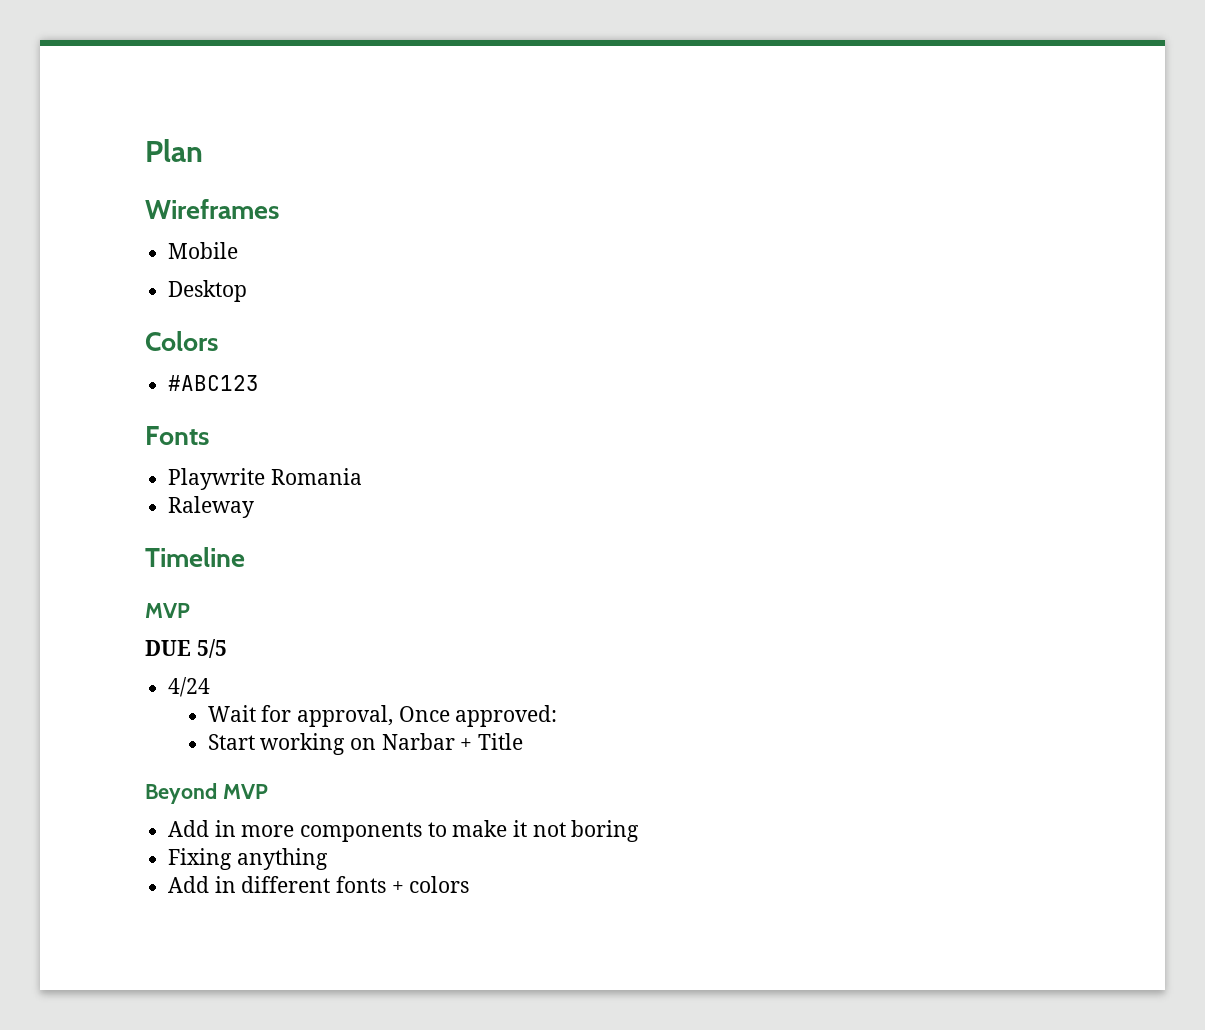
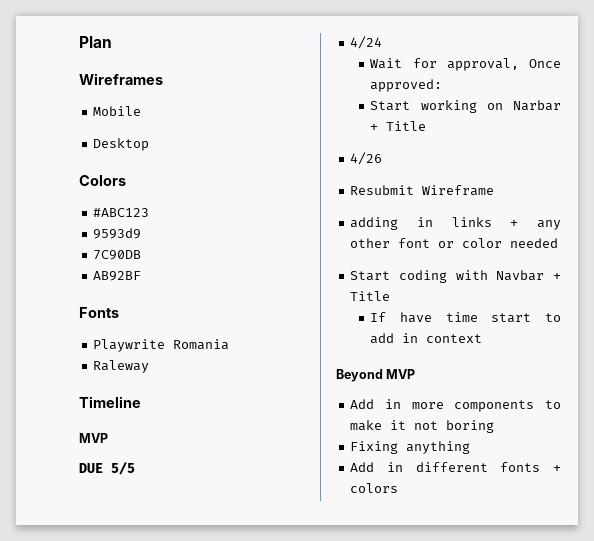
(260, 383) none -> [93,228,142,239] [93,250,142,260] [93,271,142,281] // 9593d9 // 7C90DB // AB92BF
(523, 741) none -> [350,152,383,165] [350,185,495,196] [350,217,561,230] [350,238,559,248] [350,270,561,283] [350,291,391,301] [370,312,561,323] [370,333,483,344] // 4/26 // Resubmit Wireframe // adding in links + any other font or color needed // Start coding with Navbar + Title // If have time start to add in context

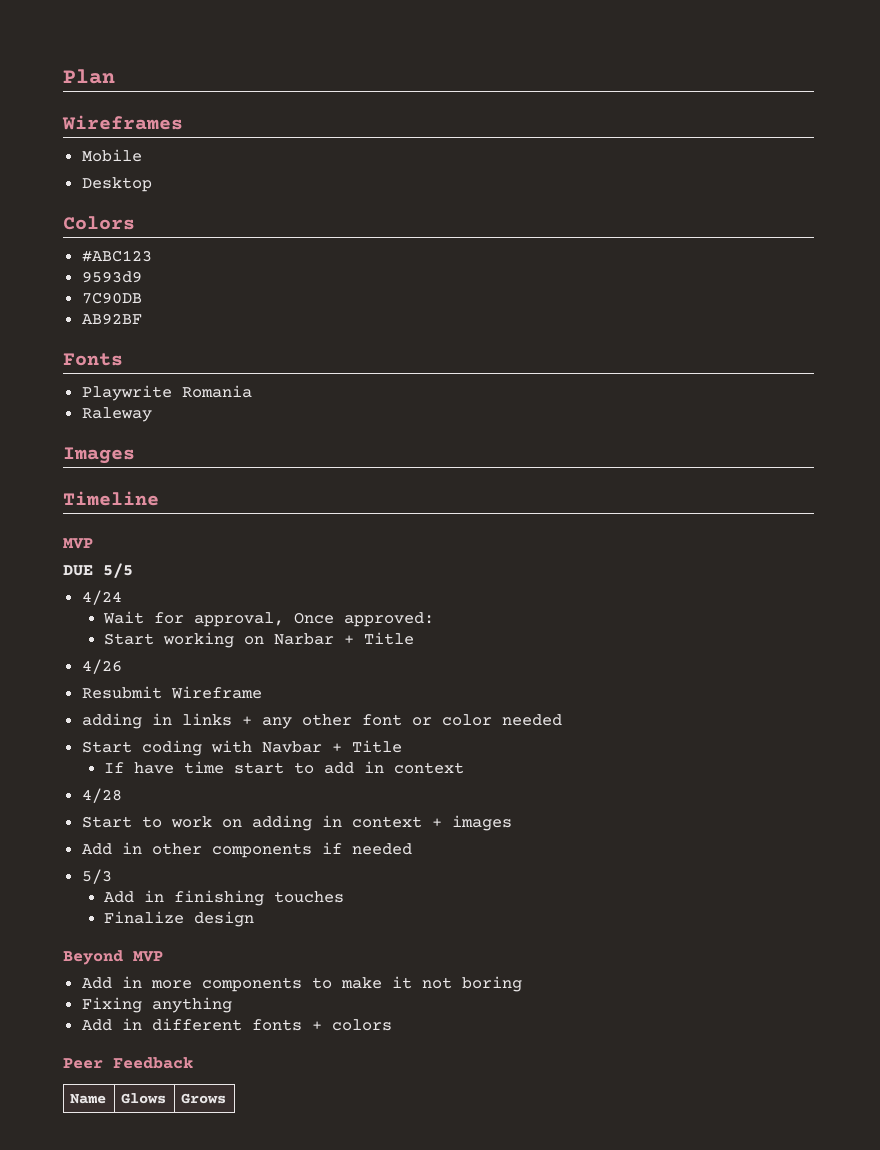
(150, 366) none -> [63,447,135,464] // Images
(483, 338) none -> [81,788,122,803] [81,815,512,831] [81,842,412,858] [81,869,112,884] [104,890,345,906] [104,911,255,927] // 4/28 // Start to work on adding in context + images // Add in other components if needed // 5/3 // Add in finishing touches // Finalize design
(399, 488) none -> [63,1057,193,1069] [70,1094,107,1104] [121,1093,167,1104] [181,1093,227,1104] // Peer Feedback // Name | Glows | Grows

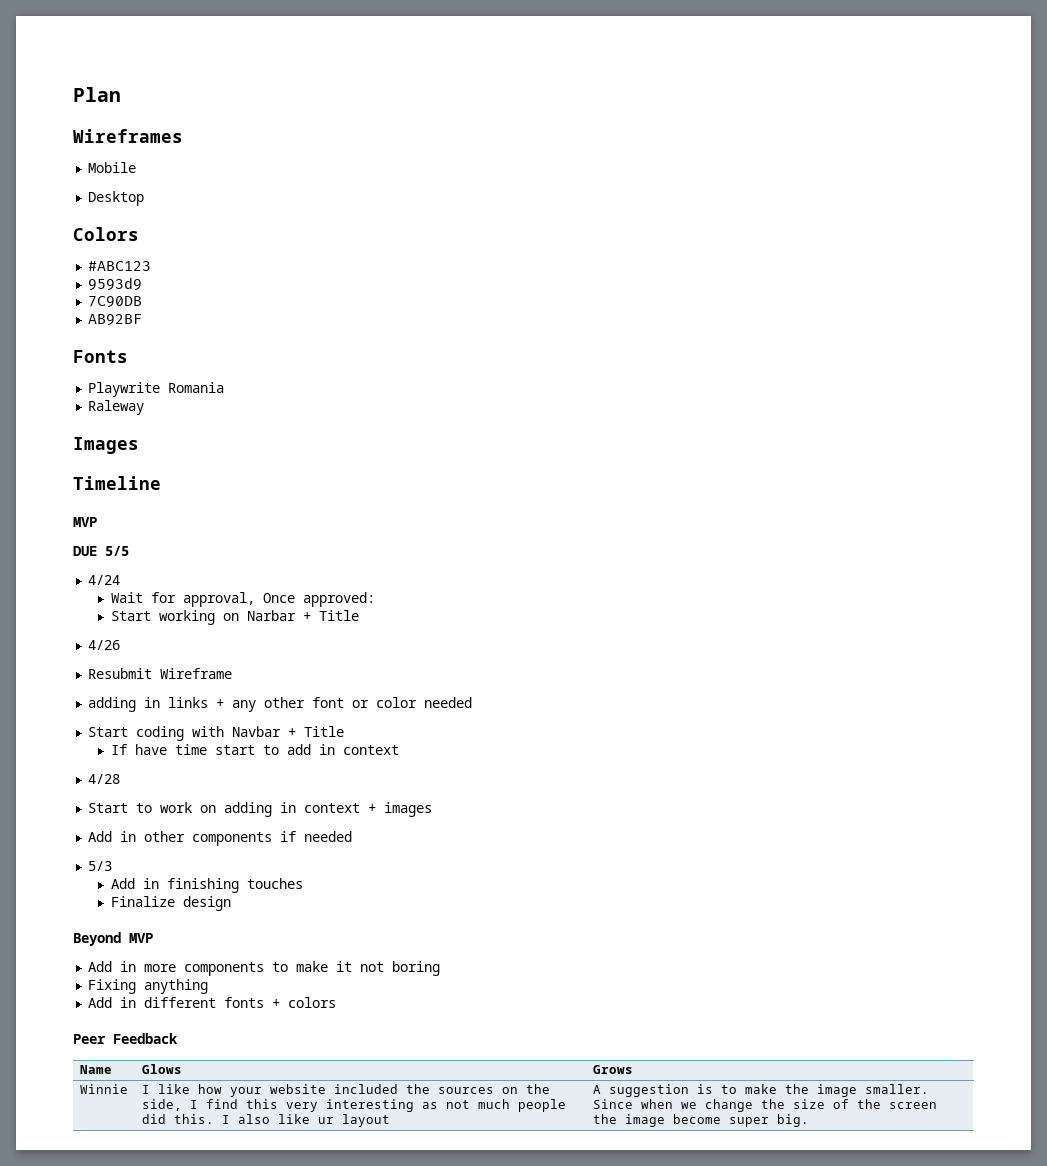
(227, 1098) none -> [79,1084,128,1094] [141,1084,550,1097] [141,1099,566,1112] [141,1114,390,1127] [592,1084,929,1097] [592,1099,937,1112] [592,1114,809,1127] // Winnie | I like how your website included the sources on the side, I find this very interesting as not much people did this. I also like ur layout | A suggestion is to make the image smaller. Since when we change the size of the screen the image become super big.

